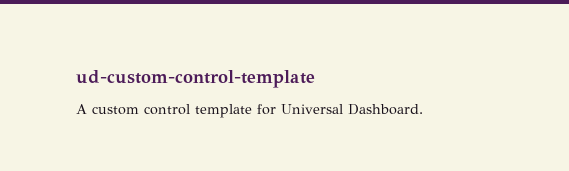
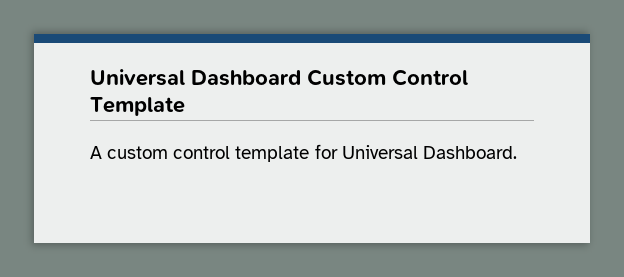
[76,70,315,88] ud-custom-control-template -> [90,69,468,86] [90,97,185,116] Universal Dashboard Custom Control Template

